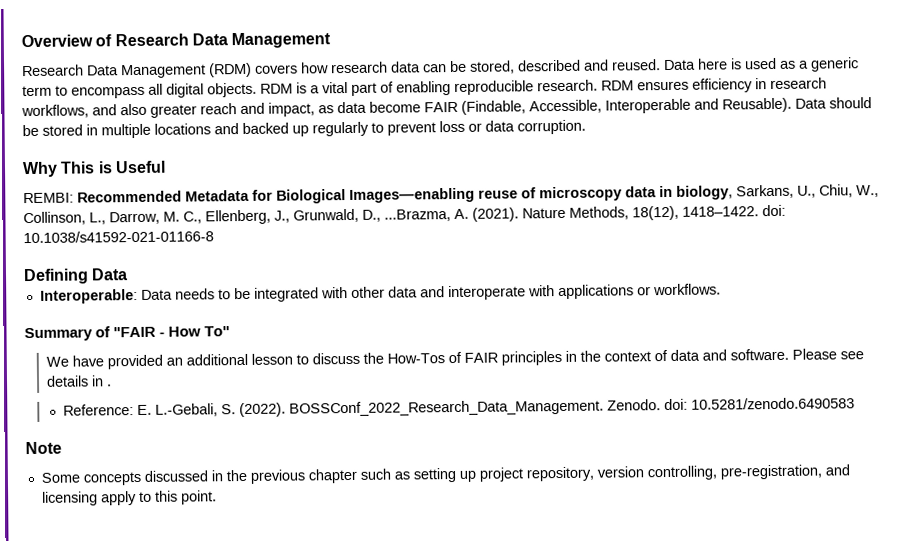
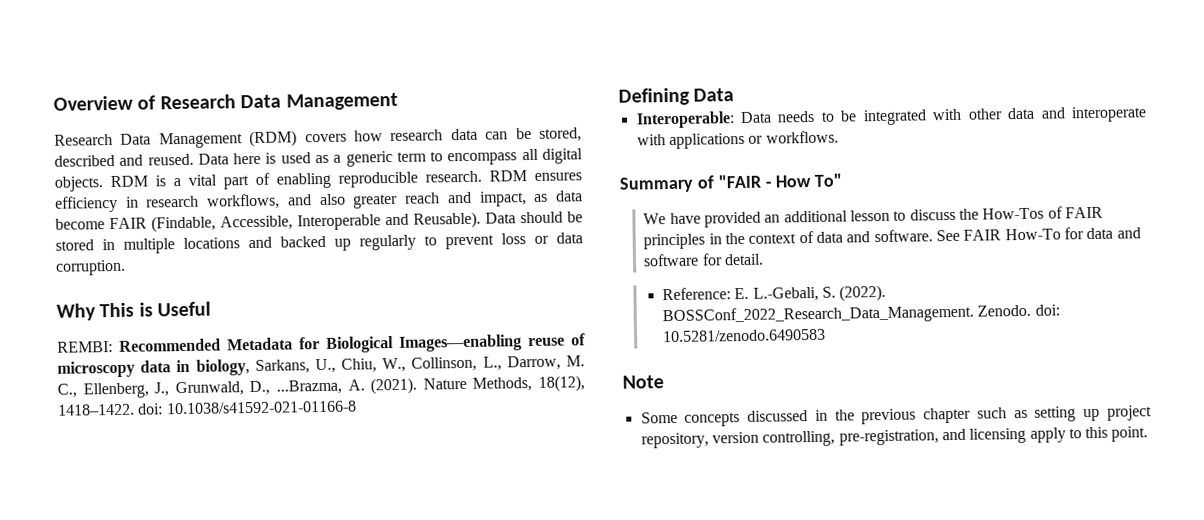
[791,348,864,360] [45,375,112,387] Please see details in . -> [935,227,1141,242] [643,253,765,267] See FAIR How-To for data and software for detail.

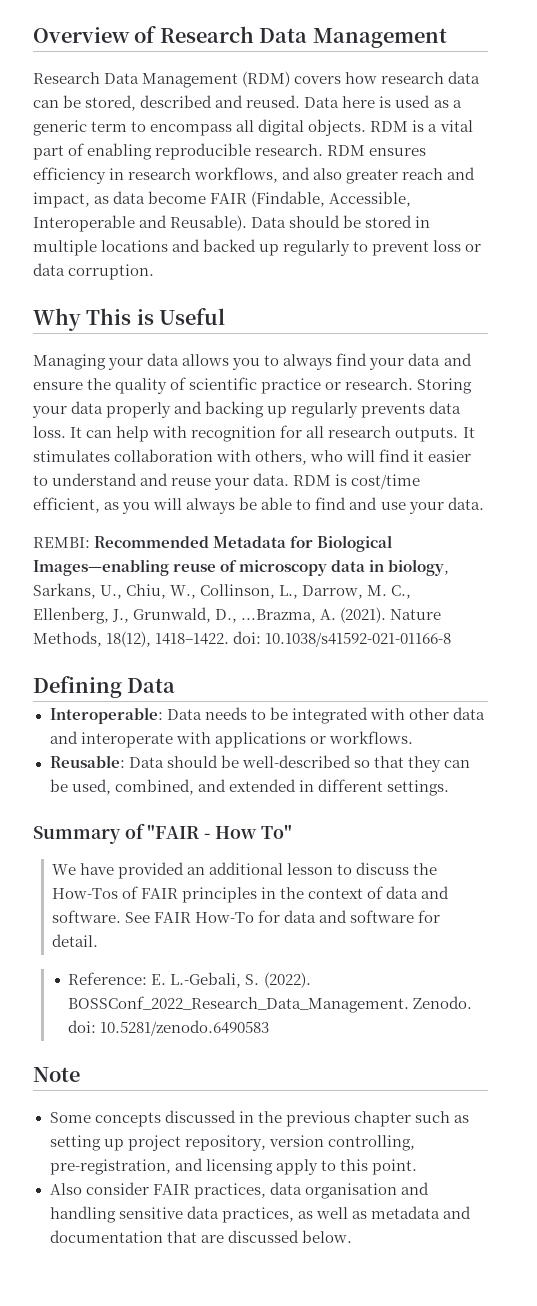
(212, 309) none -> [33,353,472,370] [33,377,473,394] [32,401,462,418] [33,425,475,442] [33,449,472,465] [33,473,421,490] [33,497,484,514] // Managing your data allows you to always find your data and ensure the quality of scientific practice or research. Storing your data properly and backing up regularly prevents data loss. It can help with recognition for all research outputs. It stimulates collaboration with others, who will find it easier to understand and reuse your data. RDM is cost/time efficient, as you will always be able to find and use your data.
(839, 137) none -> [49,755,470,772] [49,779,449,796] // Reusable: Data should be well-described so that they can be used, combined, and extended in different settings.
(1149, 434) none -> [49,1182,429,1199] [49,1206,471,1223] [49,1230,352,1243] // Also consider FAIR practices, data organisation and handling sensitive data practices, as well as metadata and documentation that are discussed below.

